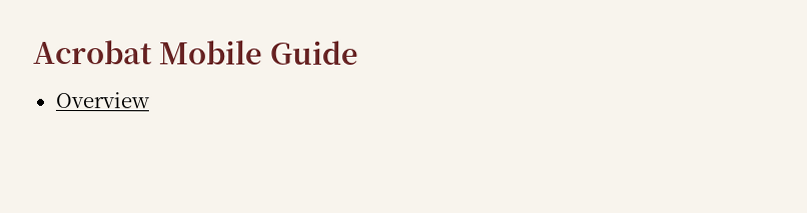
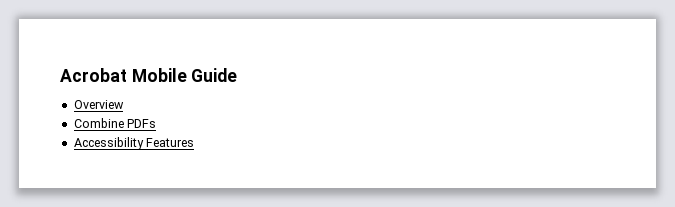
(151, 100) none -> [73,118,157,128] [73,137,195,150] // Combine PDFs // Accessibility Features

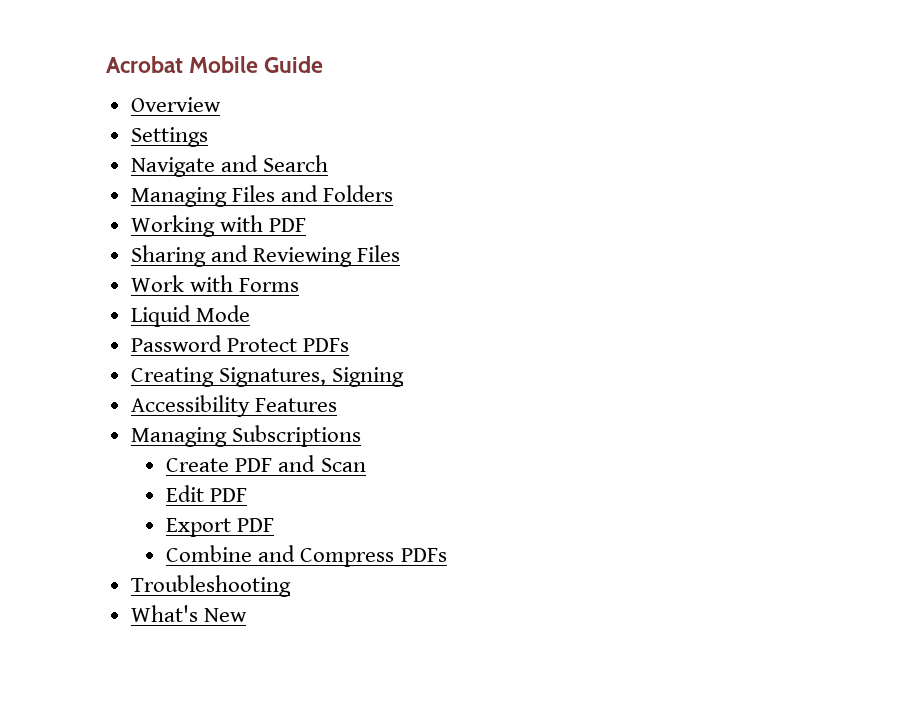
[73,118,157,128] [73,137,195,150] Combine PDFs // Accessibility Features -> [130,127,208,147] [130,155,328,177] [130,185,393,207] [130,215,306,237] [130,245,400,267] [130,275,299,292] [130,305,250,327] [130,335,349,352] [130,367,404,387] [130,395,337,417] [130,425,361,447] [166,455,366,472] [166,485,248,502] [166,518,275,537] [166,545,447,567] [130,575,291,597] [130,605,247,622] Settings // Navigate and Search // Managing Files and Folders // Working with PDF // Sharing and Reviewing Files // Work with Forms // Liquid Mode // Password Protect PDFs // Creating Signatures, Signing // Accessibility Features // Managing Subscriptions // Create PDF and Scan // Edit PDF // Export PDF // Combine and Compress PDFs // Troubleshooting // What's New

